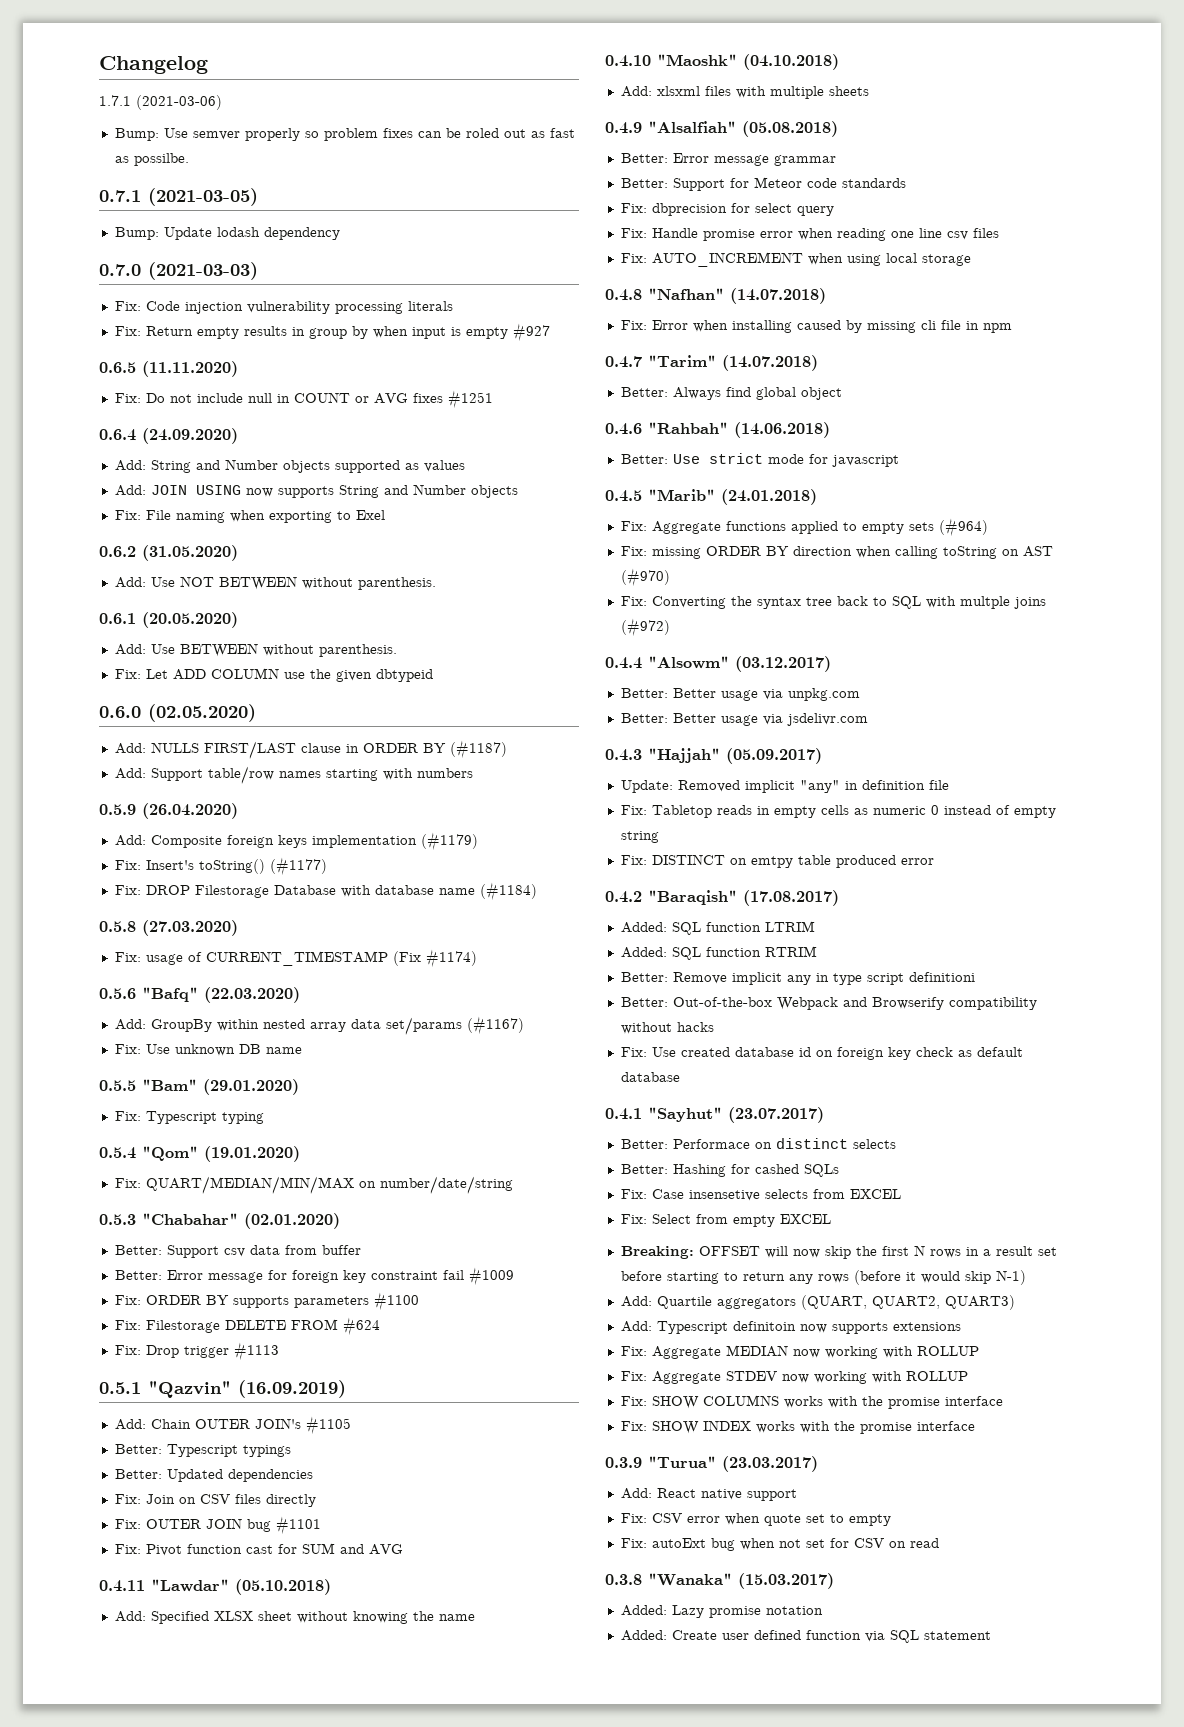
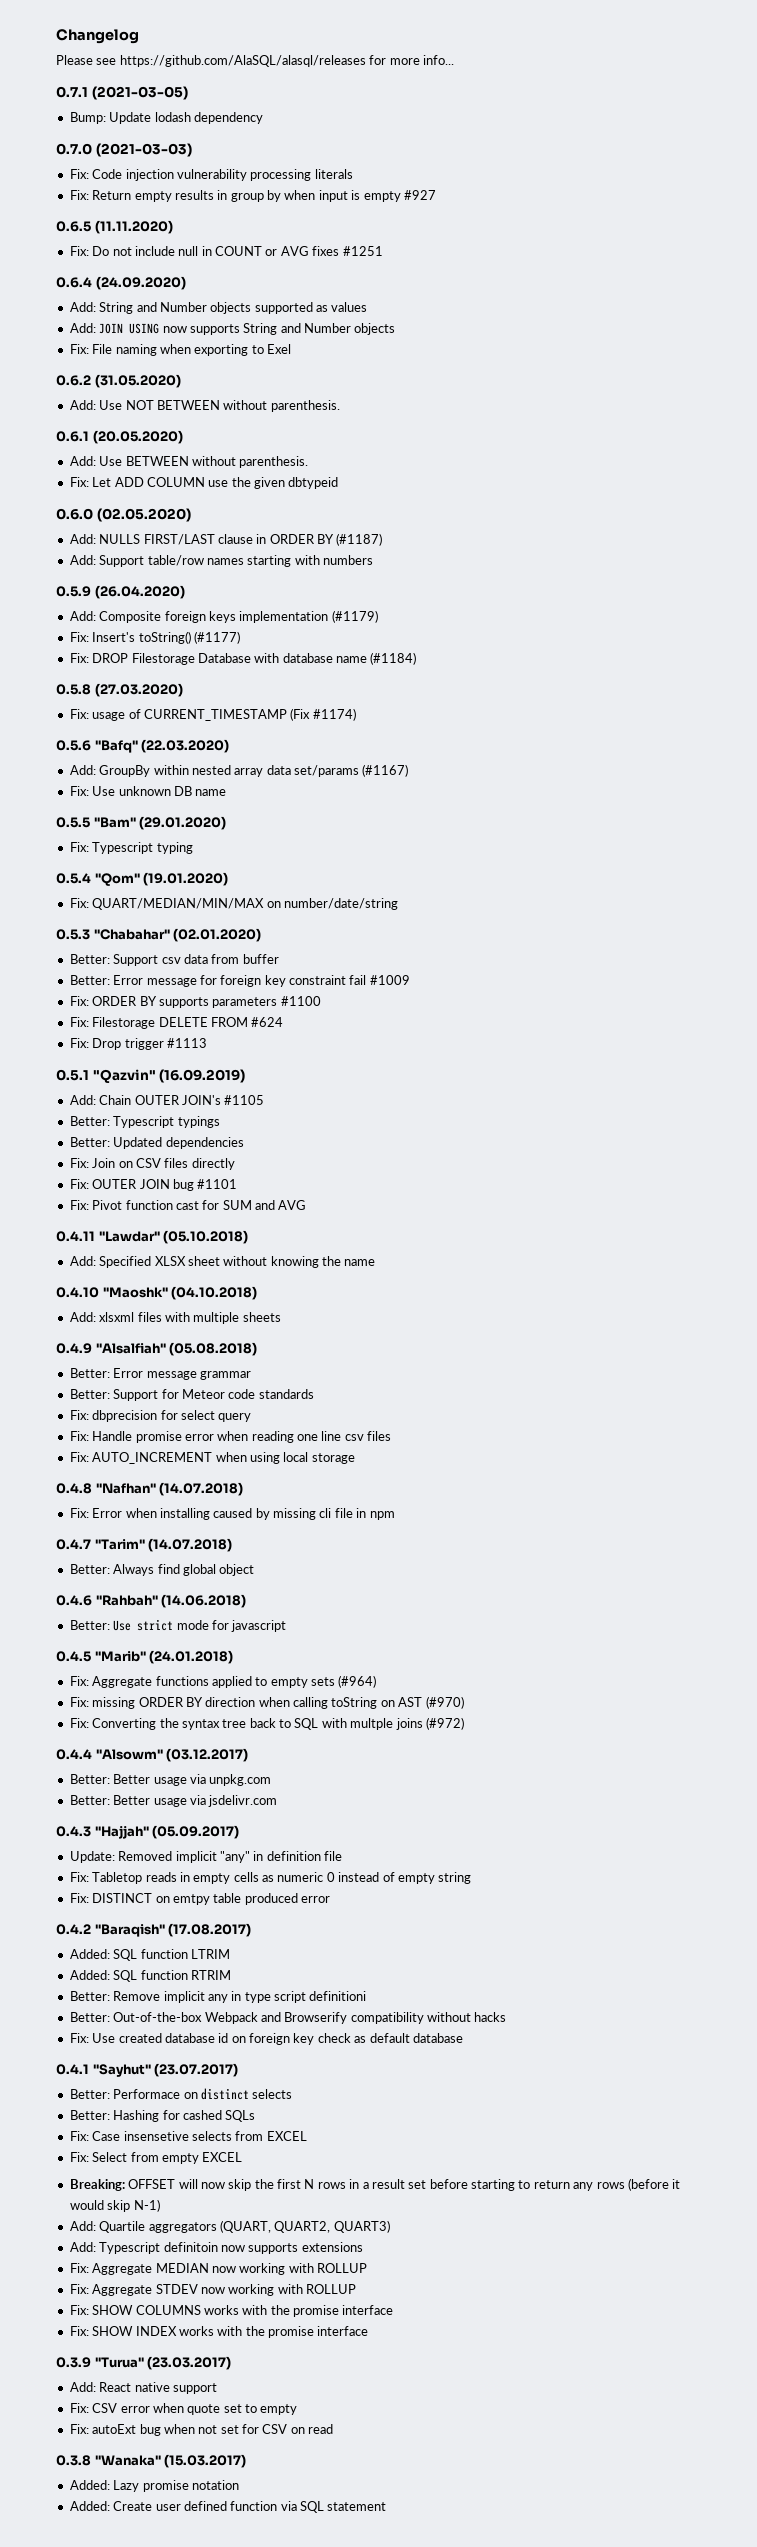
[99,95,222,110] [114,128,575,141] [114,153,189,166] 1.7.1 (2021-03-06) // Bump: Use semver properly so problem fixes can be roled out as fast as possilbe. -> [56,55,454,67] Please see https://github.com/AlaSQL/alasql/releases for more info...

